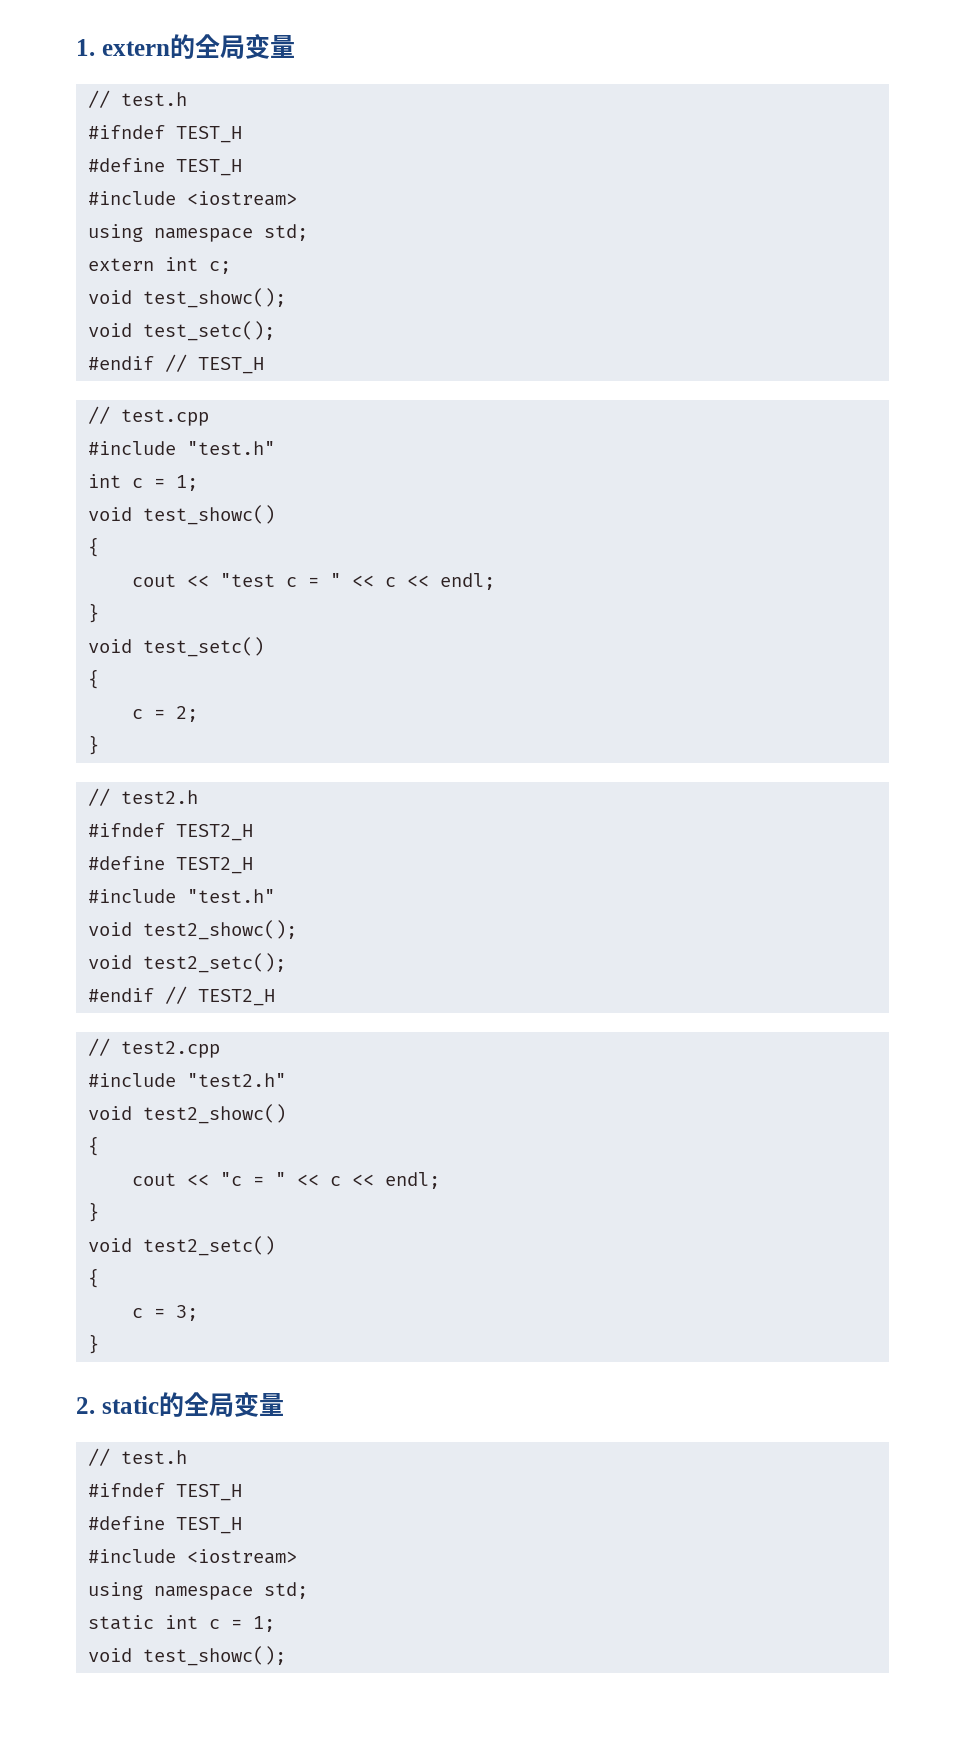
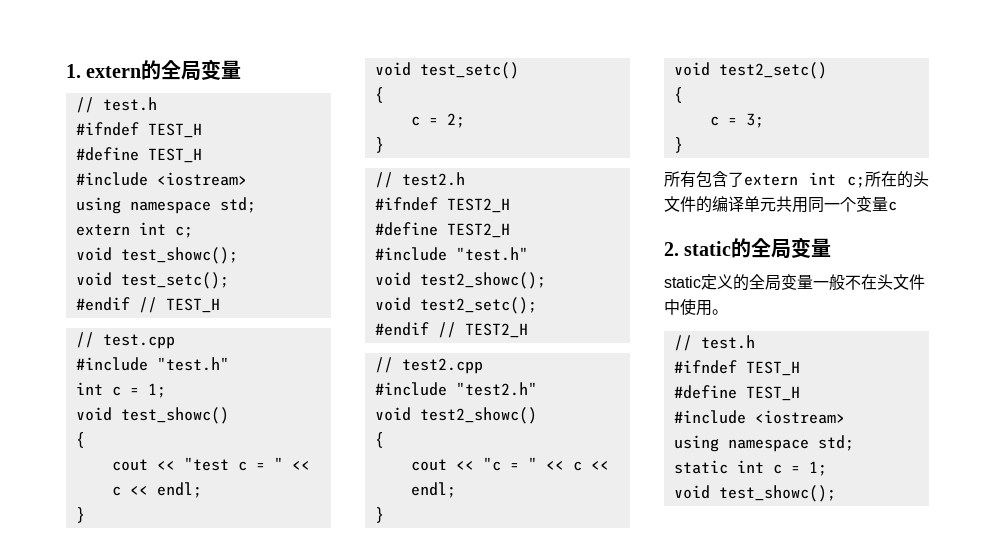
(99, 1344) none -> [664,171,929,188] [664,196,897,213] // 所有包含了extern int c;所在的头文件的编译单元共用同一个变量c
(284, 1404) none -> [664,274,925,291] [664,299,728,316] // static定义的全局变量一般不在头文件中使用。

